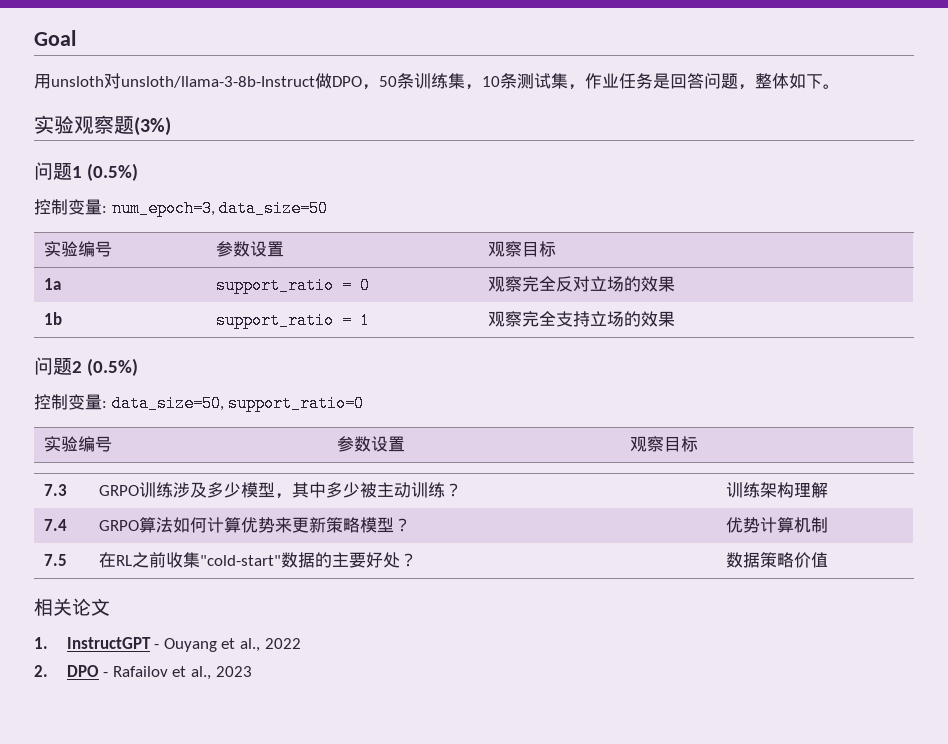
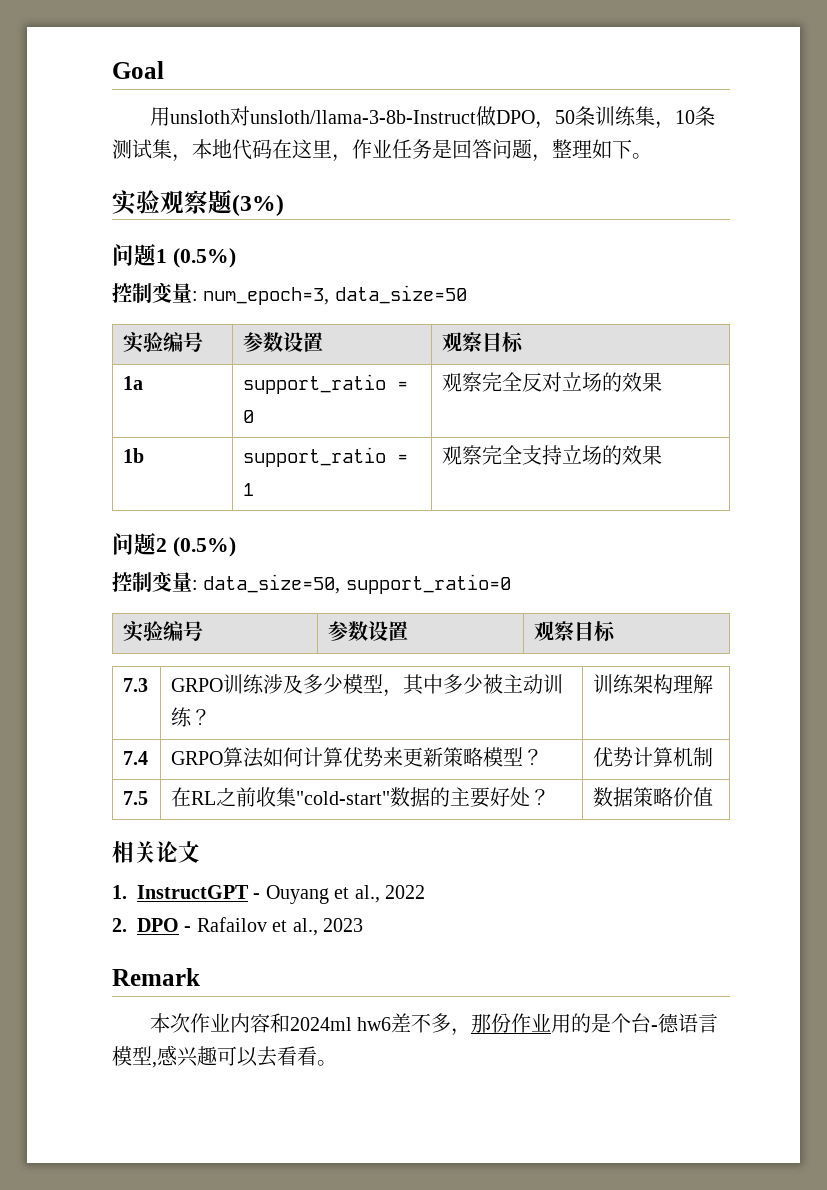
(585, 87) none -> [192,139,352,162] 本地代码在这里，
[772,73,789,89] 体 -> [572,140,592,158] 理
(252, 671) none -> [112,968,200,986] [149,1013,718,1036] [112,1045,337,1068] // Remark // 本次作业内容和2024ml hw6差不多，那份作业用的是个台-德语言模型,感兴趣可以去看看。

